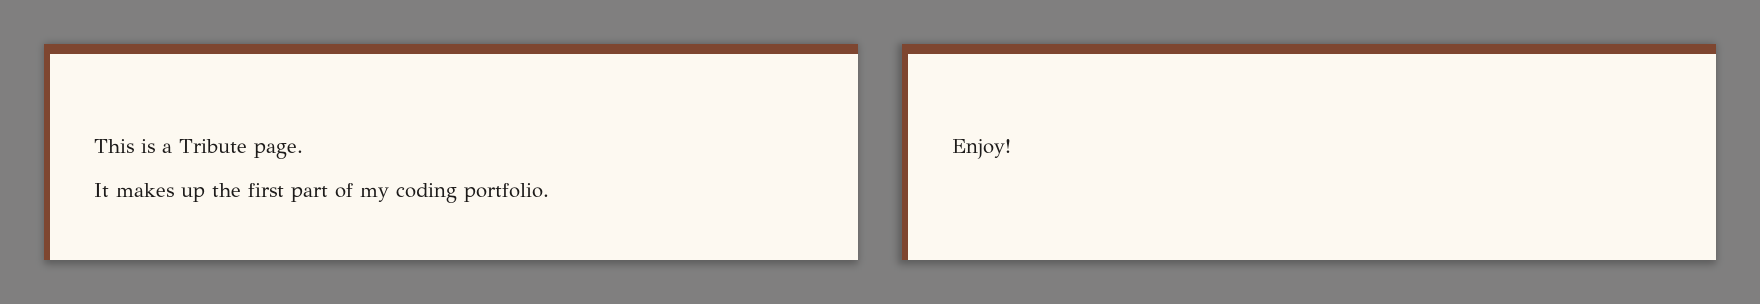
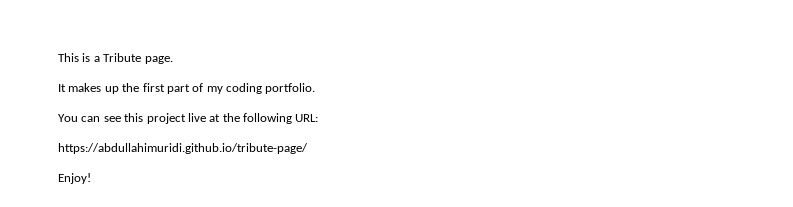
(549, 192) none -> [58,113,319,124] [58,143,308,154] // You can see this project live at the following URL: // https://abdullahimuridi.github.io/tribute-page/

